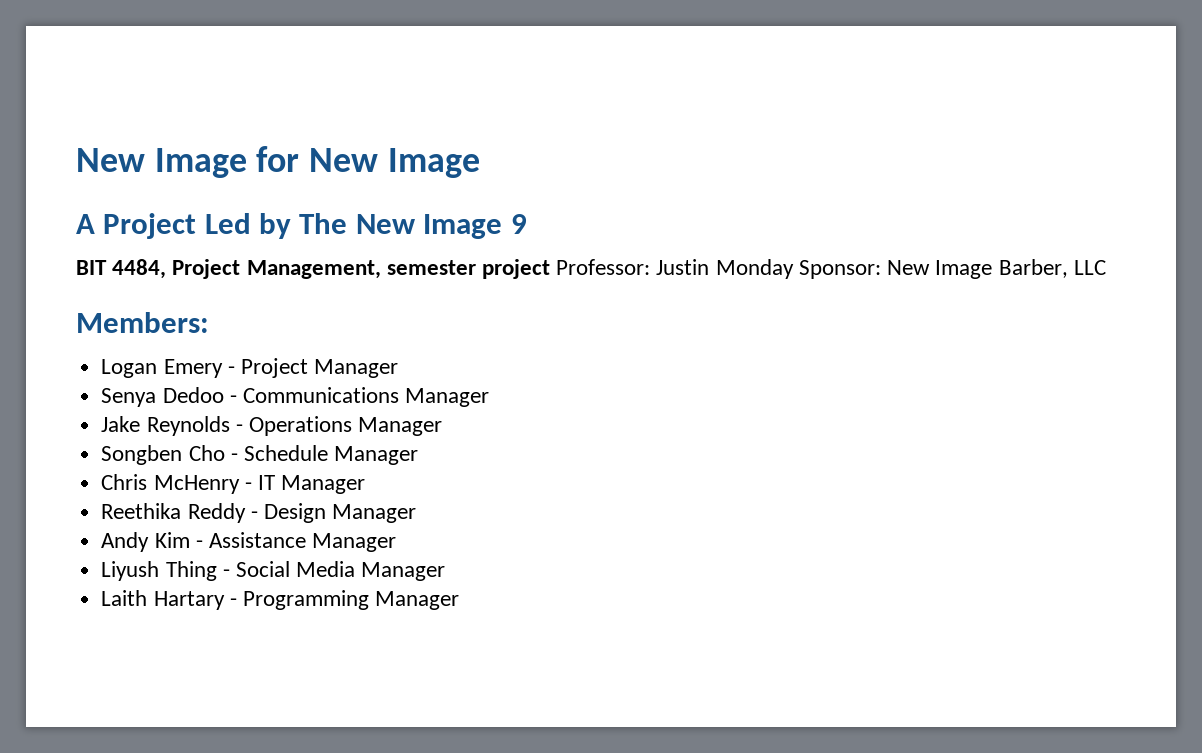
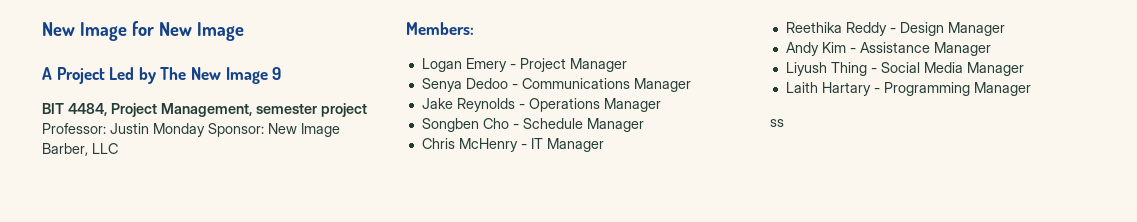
(460, 600) none -> [770,119,784,127] // ss

